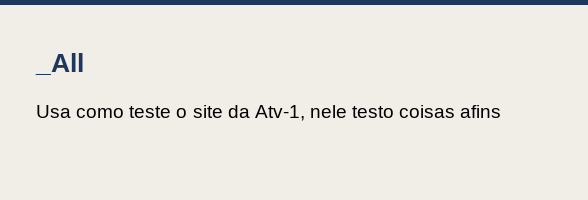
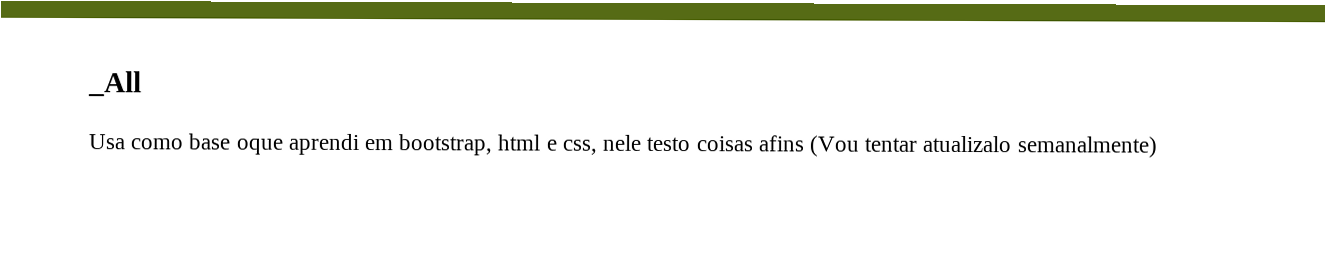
[129,105,502,121] teste o site da Atv-1, nele testo coisas afins -> [188,133,1157,158] base oque aprendi em bootstrap, html e css, nele testo coisas afins (Vou tentar atualizalo semanalmente)

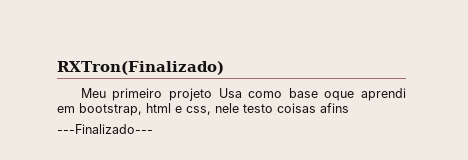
[88,71,142,97] _All // -> [57,61,224,75] [80,88,212,101] RXTron(Finalizado) // Meu primeiro projeto
[808,135,1157,158] (Vou tentar atualizalo semanalmente) -> [57,124,153,134] // ---Finalizado---

